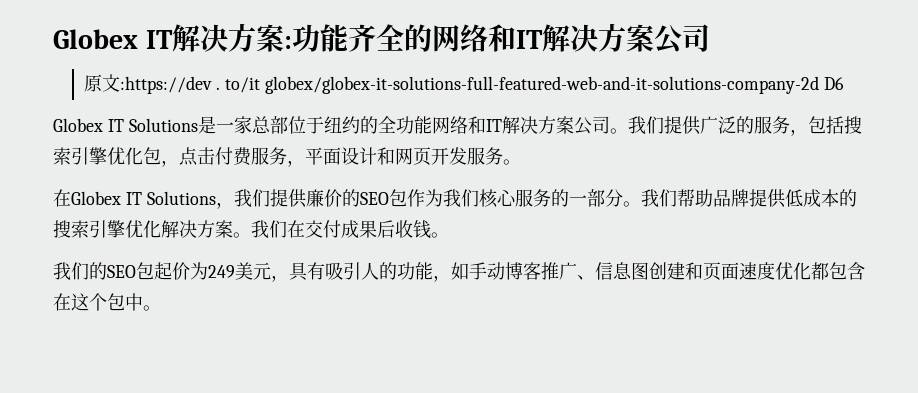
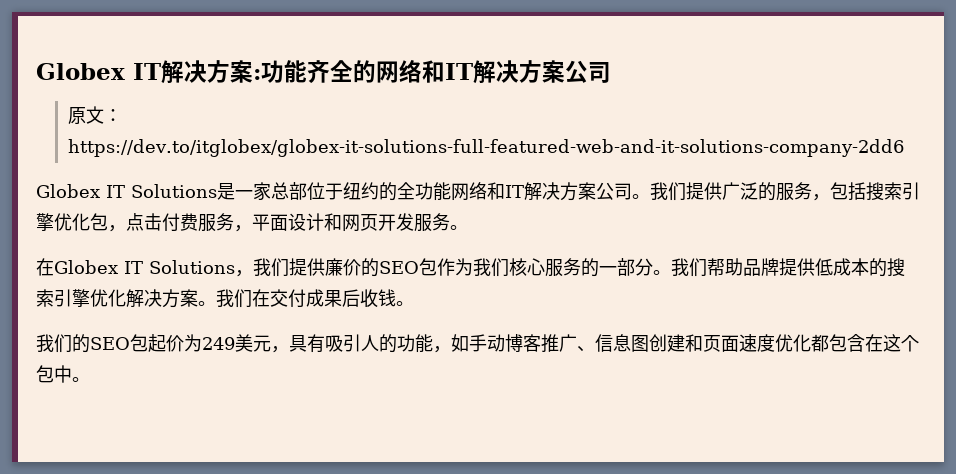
[120,76,844,94] :https://dev . to/it globex/globex-it-solutions-full-featured-web-and-it-solutions-company-2d D6 -> [103,109,122,122] [67,139,904,157] ：https://dev.to/itglobex/globex-it-solutions-full-featured-web-and-it-solutions-company-2dd6

